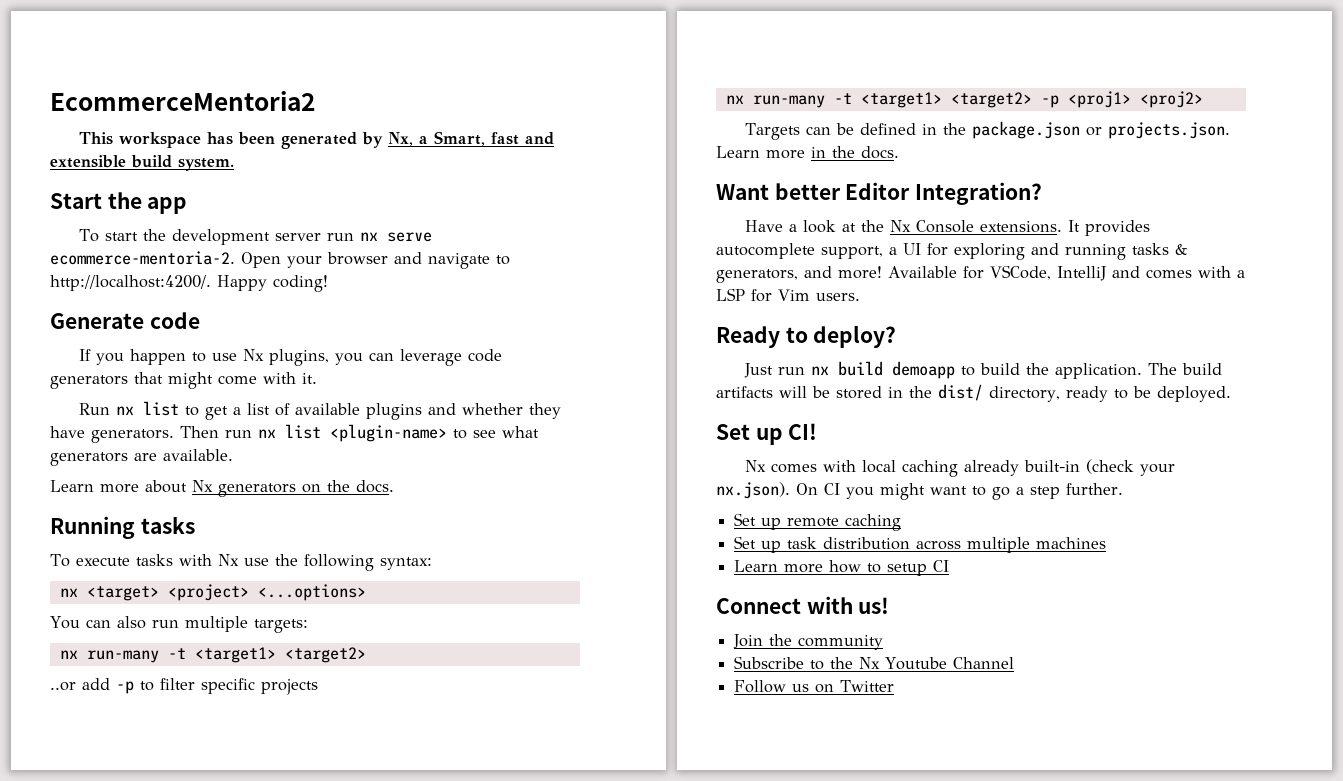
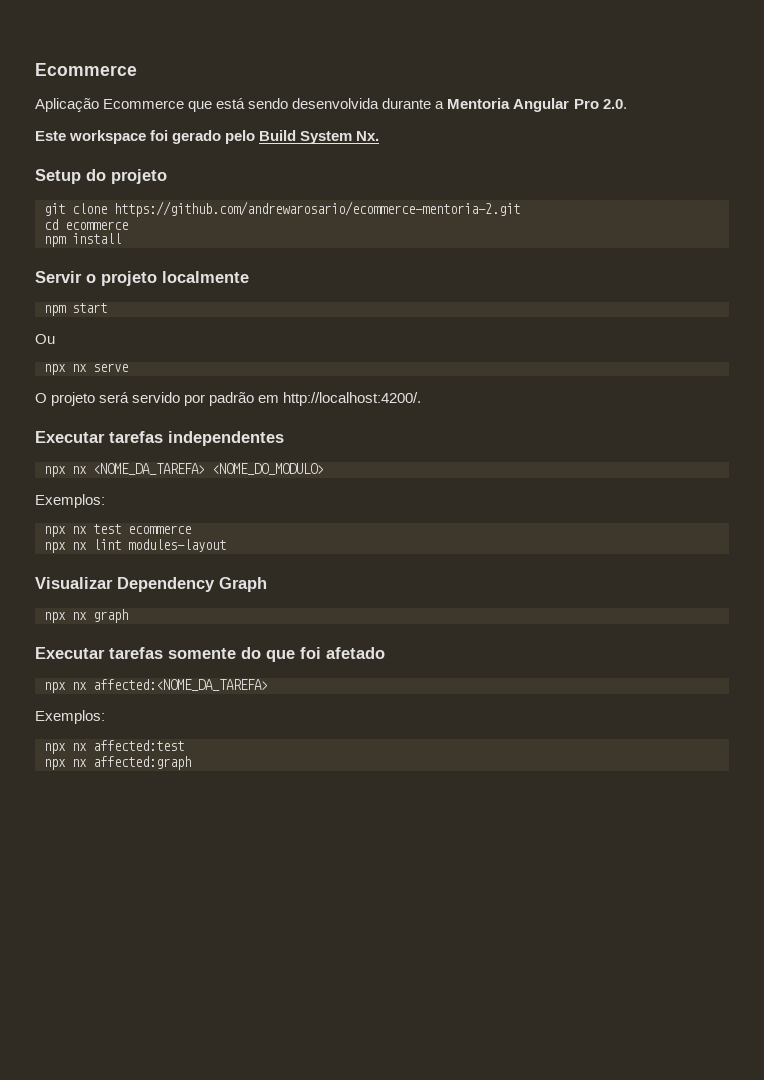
[50,91,315,111] [78,131,554,149] [50,155,234,171] [50,192,188,214] [78,229,432,245] [50,251,510,269] [50,275,328,292] [50,312,200,329] [78,349,502,366] [50,372,317,389] [78,401,561,420] [50,424,539,443] [50,449,233,466] [50,480,394,497] [50,516,195,539] [50,554,432,571] [59,584,366,601] [50,616,308,633] [59,647,366,663] [50,678,318,695] [725,91,1203,108] [744,121,1230,140] [716,146,899,159] [716,182,1043,205] [744,220,1150,236] [716,243,1187,260] [716,265,1245,283] [716,288,860,302] [716,325,897,348] [743,361,1222,379] [716,384,1231,402] [716,423,818,445] [744,459,1175,477] [716,482,1123,500] [734,513,902,531] [734,536,1107,553] [734,560,950,576] [716,596,890,614] [733,634,884,650] [734,656,1015,670] [734,680,895,693] EcommerceMentoria2 // This workspace has been generated by Nx, a Smart, fast and extensible build system. // Start the app // To start the development server run nx serve ecommerce-mentoria-2. Open your browser and navigate to http://localhost:4200/. Happy coding! // Generate code // If you happen to use Nx plugins, you can leverage code generators that might come with it. // Run nx list to get a list of available plugins and whether they have generators. Then run nx list <plugin-name> to see what generators are available. // Learn more about Nx generators on the docs. // Running tasks // To execute tasks with Nx use the following syntax: // nx <target> <project> <...options> // You can also run multiple targets: // nx run-many -t <target1> <target2> // ..or add -p to filter specific projects // nx run-many -t <target1> <target2> -p <proj1> <proj2> // Targets can be defined in the package.json or projects.json. Learn more in the docs. // Want better Editor Integration? // Have a look at the Nx Console extensions. It provides autocomplete support, a UI for exploring and running tasks & generators, and more! Available for VSCode, IntelliJ and comes with a LSP for Vim users. // Ready to deploy? // Just run nx build demoapp to build the application. The build artifacts will be stored in the dist/ directory, ready to be deployed. // Set up CI! // Nx comes with local caching already built-in (check your nx.json). On CI you might want to go a step further. // Set up remote caching // Set up task distribution across multiple machines // Learn more how to setup CI // Connect with us! // Join the community // Subscribe to the Nx Youtube Channel // Follow us on Twitter -> [35,63,137,76] [35,98,627,112] [35,130,380,144] [35,169,167,184] [44,201,520,217] [44,219,128,230] [44,233,121,247] [35,271,249,286] [44,303,107,316] [35,334,55,344] [44,363,128,375] [35,392,422,406] [35,431,284,446] [44,463,324,477] [35,494,105,508] [44,524,191,537] [44,539,226,553] [35,577,267,592] [44,609,128,623] [35,647,385,662] [44,679,268,693] [35,710,105,724] [44,740,184,754] [44,756,191,770] Ecommerce // Aplicação Ecommerce que está sendo desenvolvida durante a Mentoria Angular Pro 2.0. // Este workspace foi gerado pelo Build System Nx. // Setup do projeto // git clone https://github.com/andrewarosario/ecommerce-mentoria-2.git // cd ecommerce // npm install // Servir o projeto localmente // npm start // Ou // npx nx serve // O projeto será servido por padrão em http://localhost:4200/. // Executar tarefas independentes // npx nx <NOME_DA_TAREFA> <NOME_DO_MODULO> // Exemplos: // npx nx test ecommerce // npx nx lint modules-layout // Visualizar Dependency Graph // npx nx graph // Executar tarefas somente do que foi afetado // npx nx affected:<NOME_DA_TAREFA> // Exemplos: // npx nx affected:test // npx nx affected:graph

